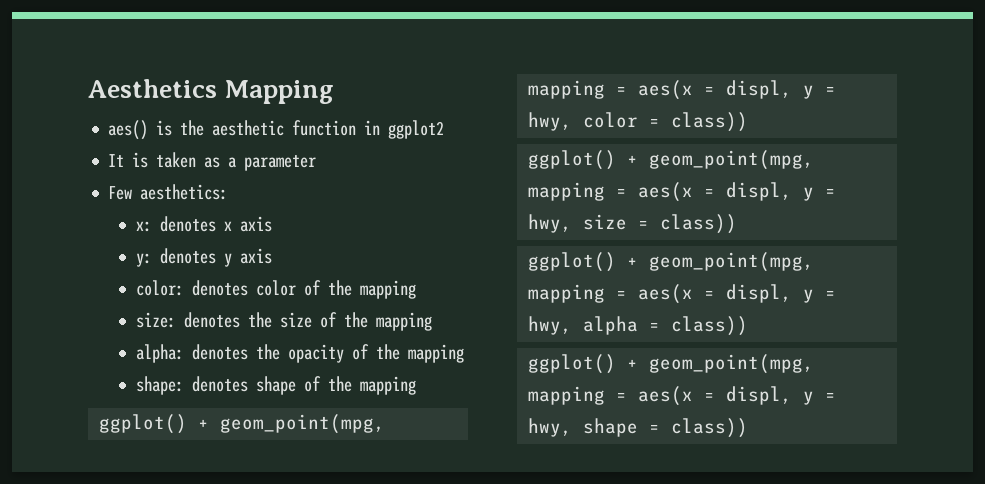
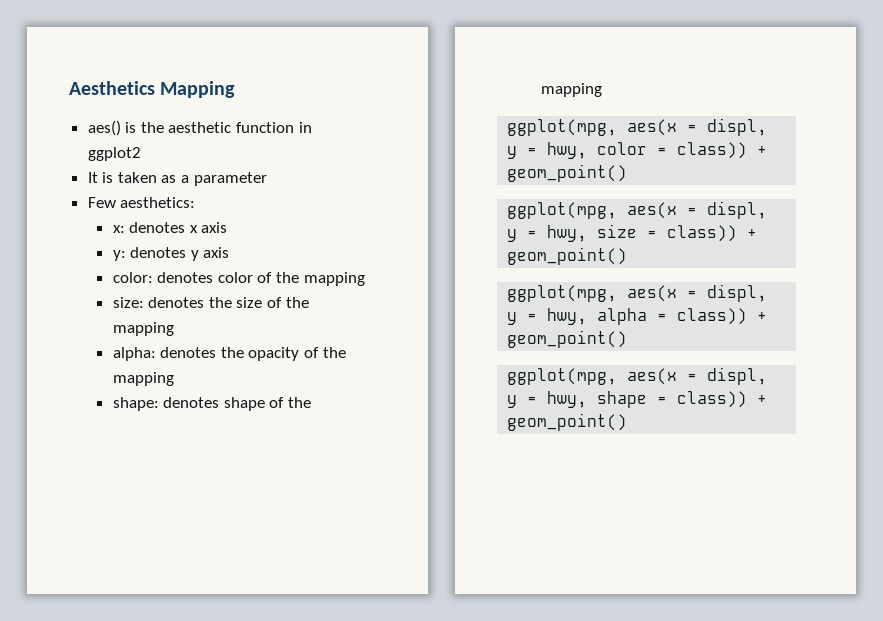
[99,414,386,434] [528,80,628,99] ggplot() + geom_point(mpg, mapping = -> [507,119,618,136] ggplot(mpg,
[528,150,815,170] [528,182,628,201] // ggplot() + geom_point(mpg, mapping = -> [757,146,768,155] [507,164,628,182] [507,202,618,219] + geom_point() // ggplot(mpg,
[528,252,815,272] [528,284,628,303] // ggplot() + geom_point(mpg, mapping = -> [747,229,758,238] [507,247,628,265] [507,285,618,302] + geom_point() // ggplot(mpg,
[528,354,815,374] [528,386,628,405] // ggplot() + geom_point(mpg, mapping = -> [757,312,768,321] [507,330,628,348] [507,368,618,385] + geom_point() // ggplot(mpg,
(749, 428) none -> [757,395,768,404] [507,413,628,431] + geom_point()

